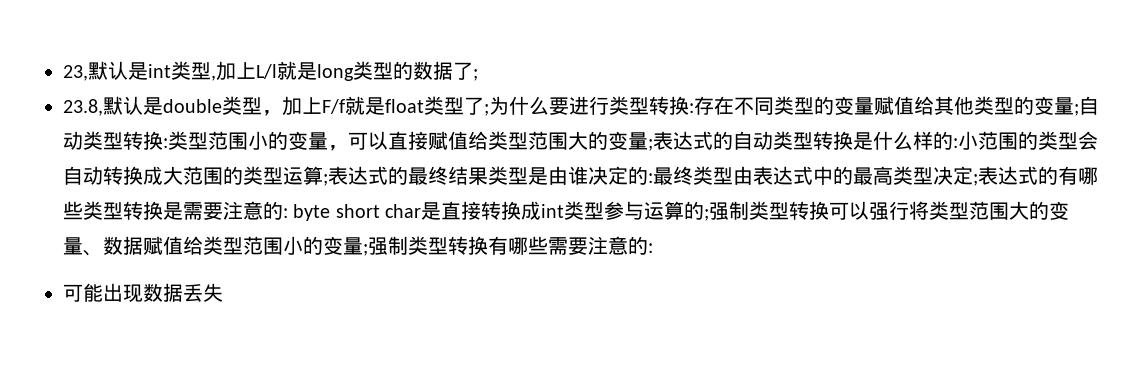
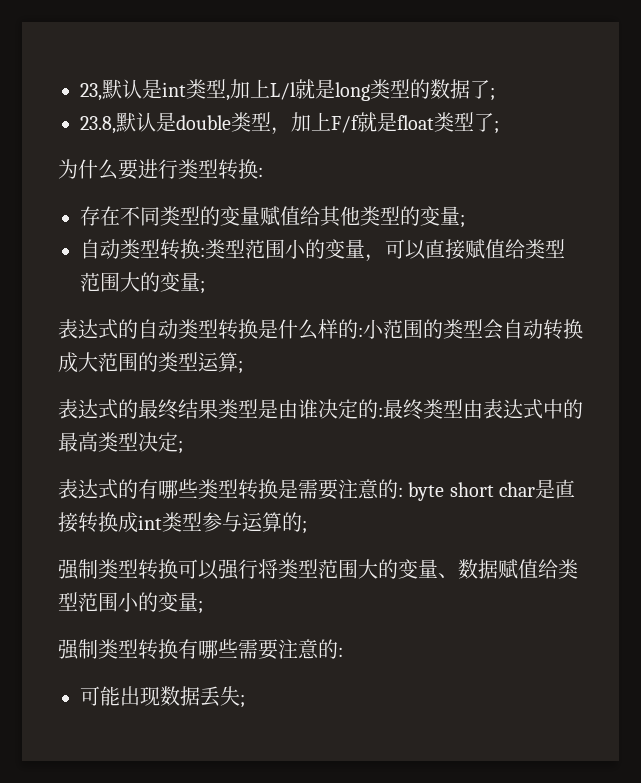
(489, 110) none -> (499, 127) //
(694, 108) none -> (263, 172) //
(1079, 110) none -> (465, 221) //
(653, 145) none -> (205, 287) //
(328, 180) none -> (243, 367) //
(978, 180) none -> (183, 447) //
(710, 215) none -> (307, 527) //
(368, 250) none -> (203, 607) //
(223, 292) none -> [240,695,245,708] ;

